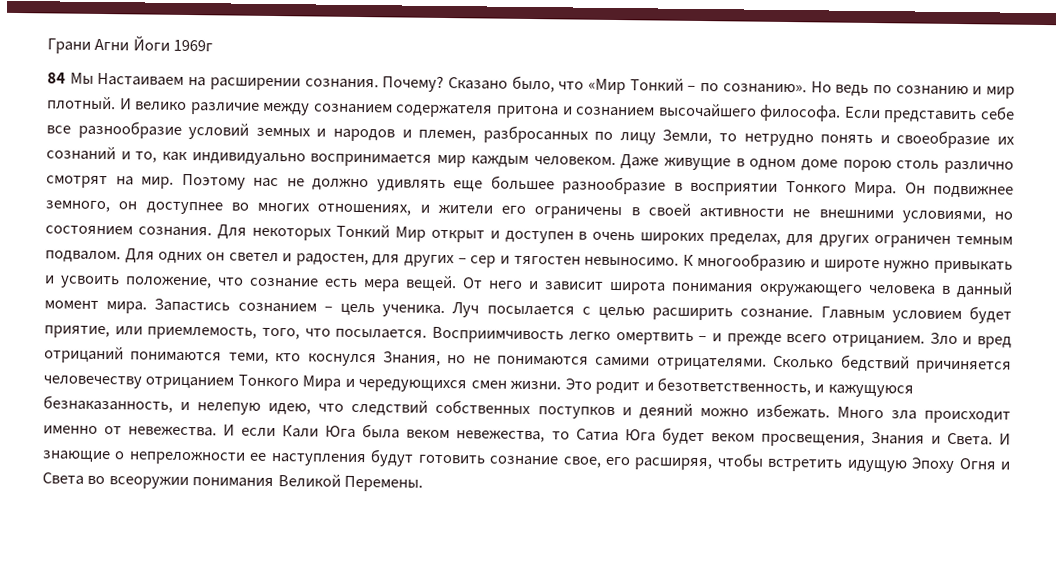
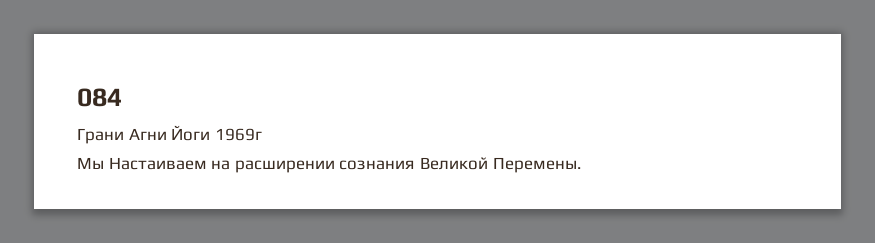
(47, 46) none -> [77,88,122,107] 084 //
[47,72,66,84] 84 -> (262, 134) none
[304,75,1016,99] [47,96,1015,124] [46,120,1016,149] [46,146,1014,174] [46,173,1014,198] [45,200,1013,224] [45,224,1013,248] [45,248,1014,274] [44,275,1013,298] [44,298,1013,324] [44,325,1012,349] [44,346,1013,374] [43,374,914,398] [43,395,1011,424] [43,424,1012,447] [42,449,1010,473] [42,472,275,490] сознания. Почему? Сказано было, что «Мир Тонкий – по сознанию». Но ведь по сознанию и мир плотный. И велико различие между сознанием содержателя притона и сознанием высочайшего философа. Если представить себе все разнообразие условий земных и народов и племен, разбросанных по лицу Земли, то нетрудно понять и своеобразие их сознаний и то, как индивидуально воспринимается мир каждым человеком. Даже живущие в одном доме порою столь различно смотрят на мир. Поэтому нас не должно удивлять еще большее разнообразие в восприятии Тонкого Мира. Он подвижнее земного, он доступнее во многих отношениях, и жители его ограничены в своей активности не внешними условиями, но состоянием сознания. Для некоторых Тонкий Мир открыт и доступен в очень широких пределах, для других ограничен темным подвалом. Для одних он светел и радостен, для других – сер и тягостен невыносимо. К многообразию и широте нужно привыкать и усвоить положение, что сознание есть мера вещей. От него и зависит широта понимания окружающего человека в данный момент мира. Запастись сознанием – цель ученика. Луч посылается с целью расширить сознание. Главным условием будет приятие, или приемлемость, того, что посылается. Восприимчивость легко омертвить – и прежде всего отрицанием. Зло и вред отрицаний понимаются теми, кто коснулся Знания, но не понимаются самими отрицателями. Сколько бедствий причиняется человечеству отрицанием Тонкого Мира и чередующихся смен жизни. Это родит и безответственность, и кажущуюся безнаказанность, и нелепую идею, что следствий собственных поступков и деяний можно избежать. Много зла происходит именно от невежества. И если Кали Юга была веком невежества, то Сатиа Юга будет веком просвещения, Знания и Света. И знающие о непреложности ее наступления будут готовить сознание свое, его расширяя, чтобы встретить идущую Эпоху Огня и Света во всеоружии понимания -> [339,160,416,170] сознания

